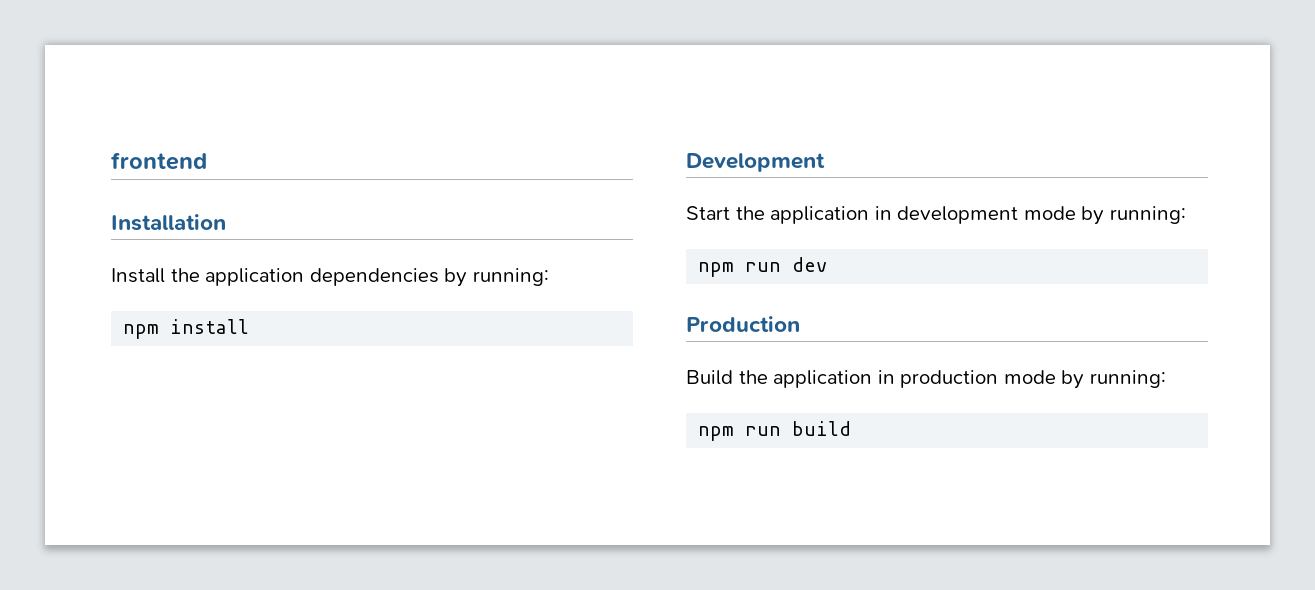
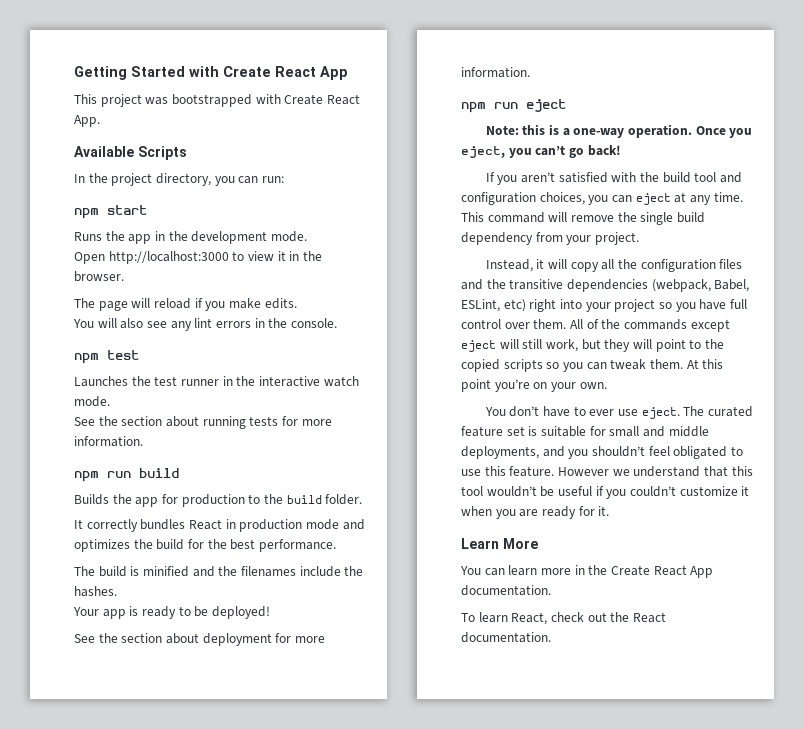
[111,152,207,170] [111,214,226,231] [111,268,549,287] [123,319,250,339] [686,153,825,172] [686,206,1186,225] [698,257,828,277] [686,316,800,332] [686,370,1166,389] [698,421,852,441] frontend // Installation // Install the application dependencies by running: // npm install // Development // Start the application in development mode by running: // npm run dev // Production // Build the application in production mode by running: // npm run build -> [74,66,348,80] [74,94,360,107] [74,115,100,127] [74,146,187,160] [74,173,284,186] [74,205,147,219] [74,231,307,244] [74,251,322,264] [74,271,124,282] [74,298,297,311] [73,318,337,331] [74,350,139,364] [74,376,359,387] [74,396,110,407] [74,416,332,429] [74,436,143,447] [74,468,179,482] [74,494,363,507] [74,519,365,532] [74,539,336,552] [74,566,364,577] [74,586,117,597] [73,606,270,619] [74,633,325,646] [461,67,530,78] [461,99,566,113] [485,124,753,138] [461,145,621,158] [485,172,742,185] [461,192,743,205] [461,212,705,225] [461,232,639,245] [485,259,743,272] [461,279,750,292] [461,299,747,312] [461,319,730,332] [461,339,724,352] [461,359,724,372] [461,379,607,392] [484,406,753,419] [461,426,709,437] [461,446,743,459] [461,466,753,477] [461,486,750,499] [461,506,610,519] [461,538,538,549] [460,565,714,578] [461,585,551,596] [461,612,666,625] [461,632,551,643] Getting Started with Create React App // This project was bootstrapped with Create React App. // Available Scripts // In the project directory, you can run: // npm start // Runs the app in the development mode. // Open http://localhost:3000 to view it in the browser. // The page will reload if you make edits. // You will also see any lint errors in the console. // npm test // Launches the test runner in the interactive watch mode. // See the section about running tests for more information. // npm run build // Builds the app for production to the build folder. // It correctly bundles React in production mode and optimizes the build for the best performance. // The build is minified and the filenames include the hashes. // Your app is ready to be deployed! // See the section about deployment for more information. // npm run eject // Note: this is a one-way operation. Once you eject, you can’t go back! // If you aren’t satisfied with the build tool and configuration choices, you can eject at any time. This command will remove the single build dependency from your project. // Instead, it will copy all the configuration files and the transitive dependencies (webpack, Babel, ESLint, etc) right into your project so you have full control over them. All of the commands except eject will still work, but they will point to the copied scripts so you can tweak them. At this point you’re on your own. // You don’t have to ever use eject. The curated feature set is suitable for small and middle deployments, and you shouldn’t feel obligated to use this feature. However we understand that this tool wouldn’t be useful if you couldn’t customize it when you are ready for it. // Learn More // You can learn more in the Create React App documentation. // To learn React, check out the React documentation.

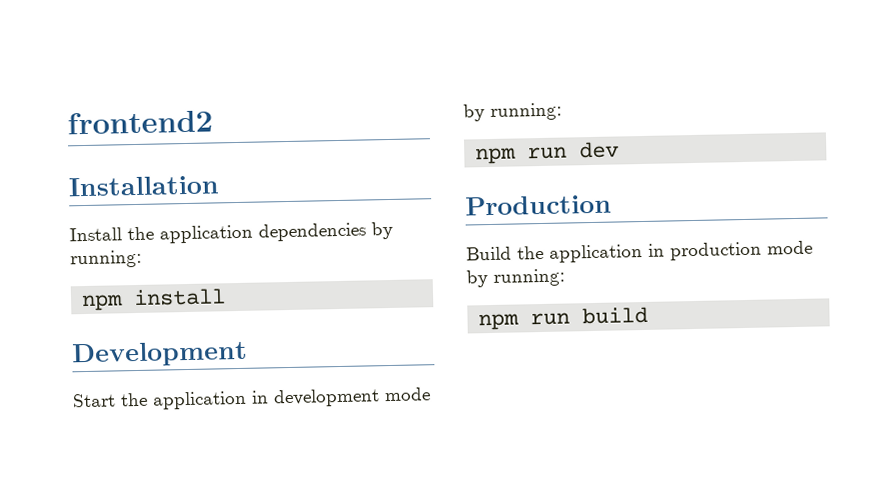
[74,66,348,80] [74,94,360,107] [74,115,100,127] [74,146,187,160] [74,173,284,186] [74,205,147,219] [74,231,307,244] [74,251,322,264] [74,271,124,282] [74,298,297,311] [73,318,337,331] [74,350,139,364] [74,376,359,387] [74,396,110,407] [74,416,332,429] [74,436,143,447] [74,468,179,482] [74,494,363,507] [74,519,365,532] [74,539,336,552] [74,566,364,577] [74,586,117,597] [73,606,270,619] [74,633,325,646] [461,67,530,78] [461,99,566,113] [485,124,753,138] [461,145,621,158] [485,172,742,185] [461,192,743,205] [461,212,705,225] [461,232,639,245] [485,259,743,272] [461,279,750,292] [461,299,747,312] [461,319,730,332] [461,339,724,352] [461,359,724,372] [461,379,607,392] [484,406,753,419] [461,426,709,437] [461,446,743,459] [461,466,753,477] [461,486,750,499] [461,506,610,519] [461,538,538,549] [460,565,714,578] [461,585,551,596] [461,612,666,625] [461,632,551,643] Getting Started with Create React App // This project was bootstrapped with Create React App. // Available Scripts // In the project directory, you can run: // npm start // Runs the app in the development mode. // Open http://localhost:3000 to view it in the browser. // The page will reload if you make edits. // You will also see any lint errors in the console. // npm test // Launches the test runner in the interactive watch mode. // See the section about running tests for more information. // npm run build // Builds the app for production to the build folder. // It correctly bundles React in production mode and optimizes the build for the best performance. // The build is minified and the filenames include the hashes. // Your app is ready to be deployed! // See the section about deployment for more information. // npm run eject // Note: this is a one-way operation. Once you eject, you can’t go back! // If you aren’t satisfied with the build tool and configuration choices, you can eject at any time. This command will remove the single build dependency from your project. // Instead, it will copy all the configuration files and the transitive dependencies (webpack, Babel, ESLint, etc) right into your project so you have full control over them. All of the commands except eject will still work, but they will point to the copied scripts so you can tweak them. At this point you’re on your own. // You don’t have to ever use eject. The curated feature set is suitable for small and middle deployments, and you shouldn’t feel obligated to use this feature. However we understand that this tool wouldn’t be useful if you couldn’t customize it when you are ready for it. // Learn More // You can learn more in the Create React App documentation. // To learn React, check out the React documentation. -> [67,110,213,135] [68,175,219,197] [69,221,393,244] [70,249,142,269] [81,288,227,312] [71,340,248,368] [72,387,431,410] [463,102,562,122] [475,141,620,165] [465,194,612,216] [466,240,813,263] [466,268,565,288] [478,306,649,331] frontend2 // Installation // Install the application dependencies by running: // npm install // Development // Start the application in development mode by running: // npm run dev // Production // Build the application in production mode by running: // npm run build

